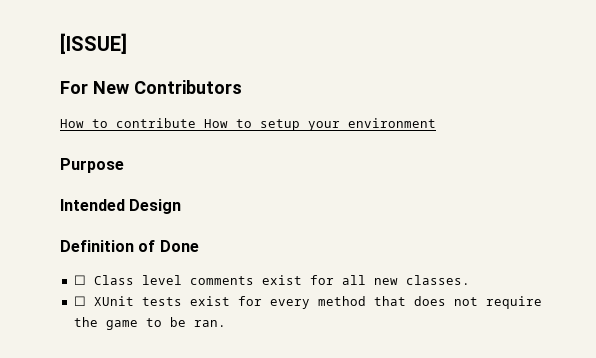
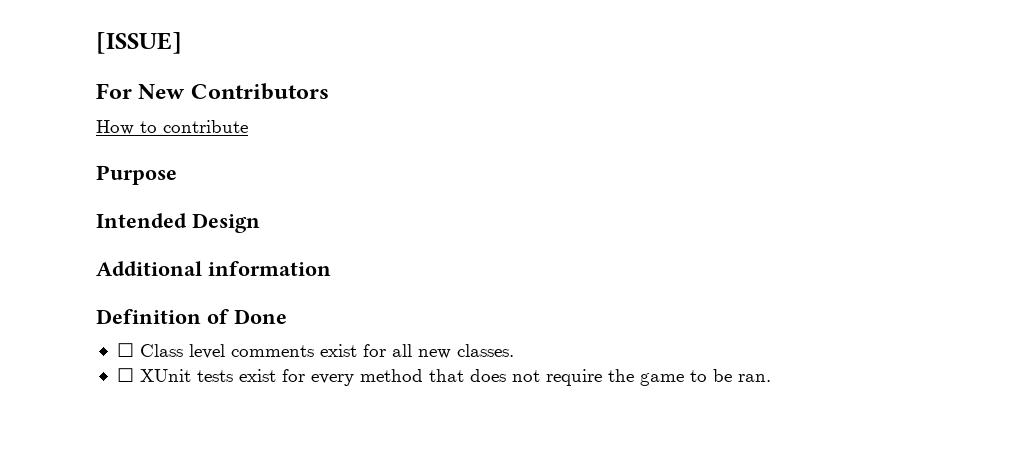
[204,118,436,131] How to setup your environment -> (248, 126) none
(182, 206) none -> [96,261,331,276] // Additional information

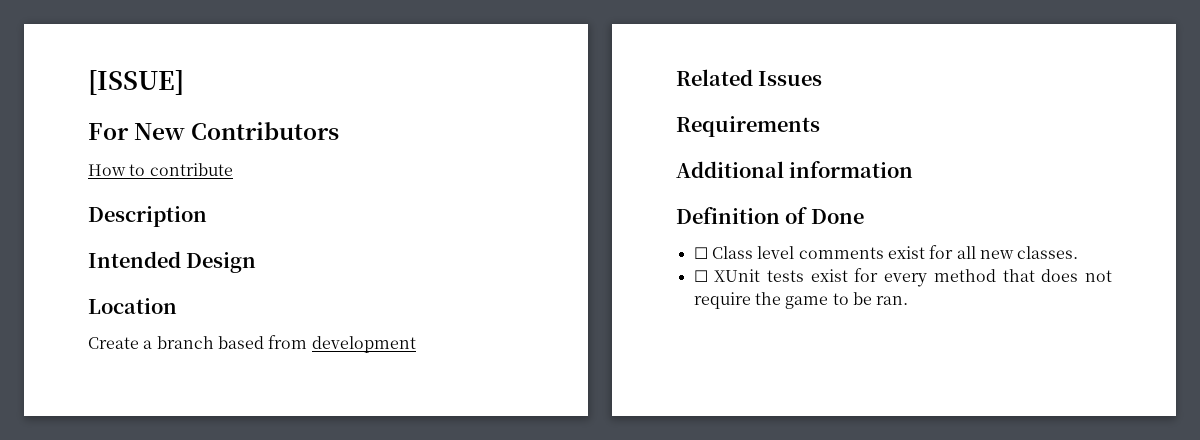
[96,165,177,185] Purpose -> [88,206,207,227] Description
(260, 223) none -> [88,298,177,314] [88,335,416,353] [676,69,823,86] [676,116,820,137] // Location // Create a branch based from development // Related Issues // Requirements

